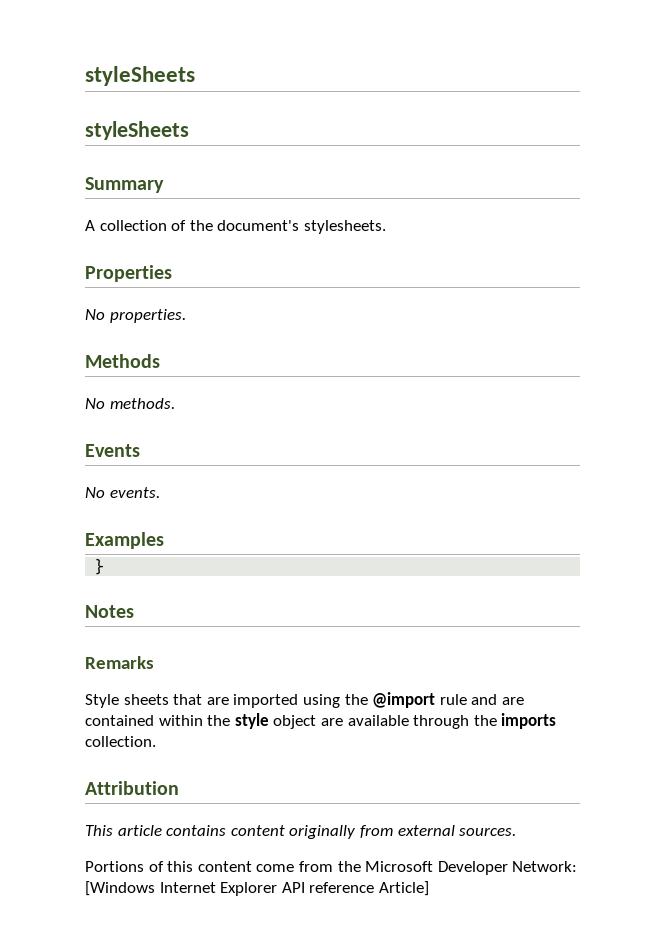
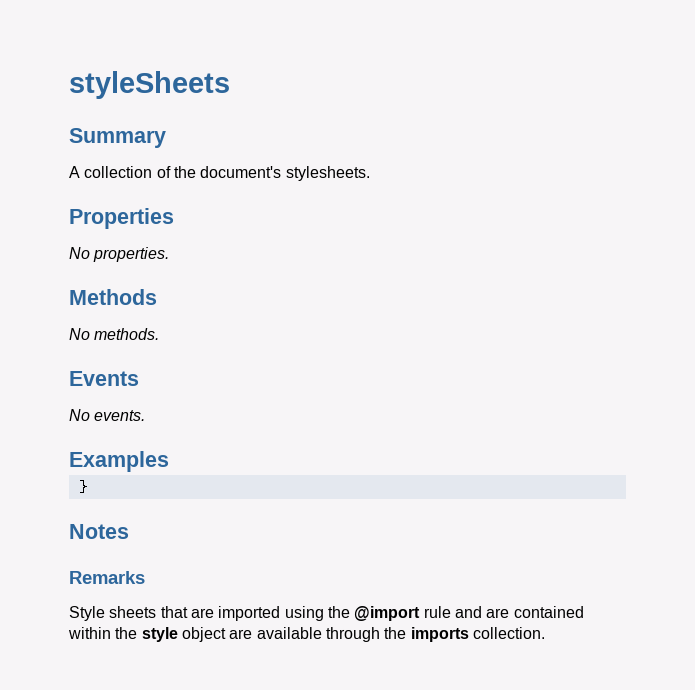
[85,66,195,86] [85,121,189,140] styleSheets // styleSheets -> [69,71,230,99] styleSheets
[85,781,179,795] [85,825,517,839] [85,861,578,875] [85,881,429,896] // Attribution // This article contains content originally from external sources. // Portions of this content come from the Microsoft Developer Network: [Windows Internet Explorer API reference Article] -> (545, 633) none

